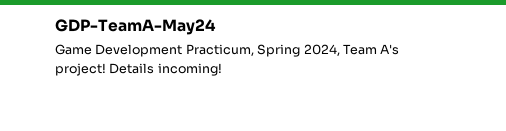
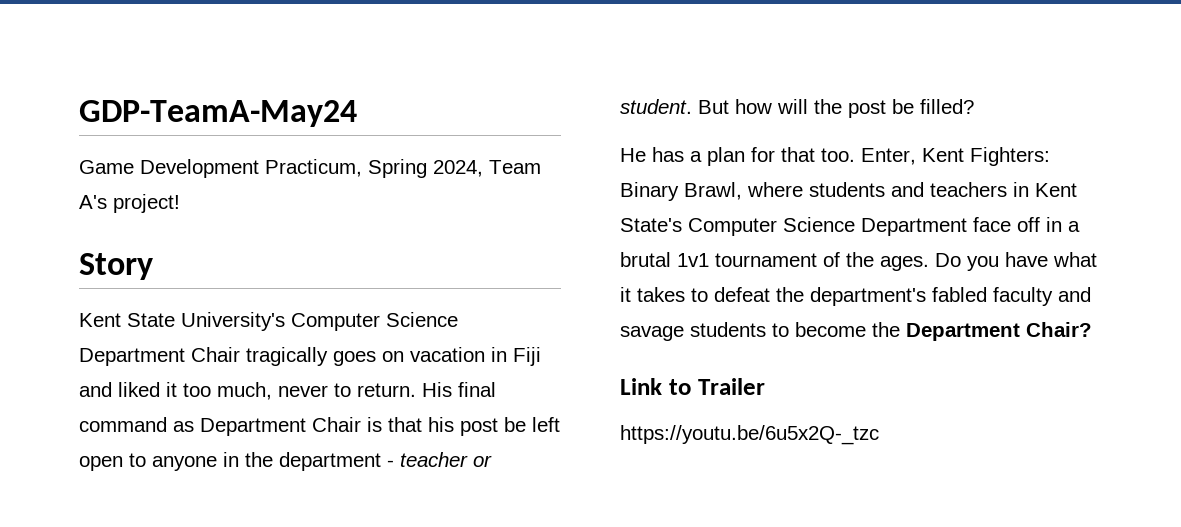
[109,63,222,76] Details incoming! -> [79,253,153,280] [79,312,458,331] [79,347,541,366] [79,382,496,400] [79,417,560,436] [79,452,492,471] [620,99,974,118] [620,147,1050,166] [620,182,1077,201] [620,217,1080,236] [620,252,1097,271] [620,287,1091,306] [620,322,1092,341] [620,378,765,395] [620,425,879,445] // Story // Kent State University's Computer Science Department Chair tragically goes on vacation in Fiji and liked it too much, never to return. His final command as Department Chair is that his post be left open to anyone in the department - teacher or student. But how will the post be filled? // He has a plan for that too. Enter, Kent Fighters: Binary Brawl, where students and teachers in Kent State's Computer Science Department face off in a brutal 1v1 tournament of the ages. Do you have what it takes to defeat the department's fabled faculty and savage students to become the Department Chair? // Link to Trailer // https://youtu.be/6u5x2Q-_tzc

